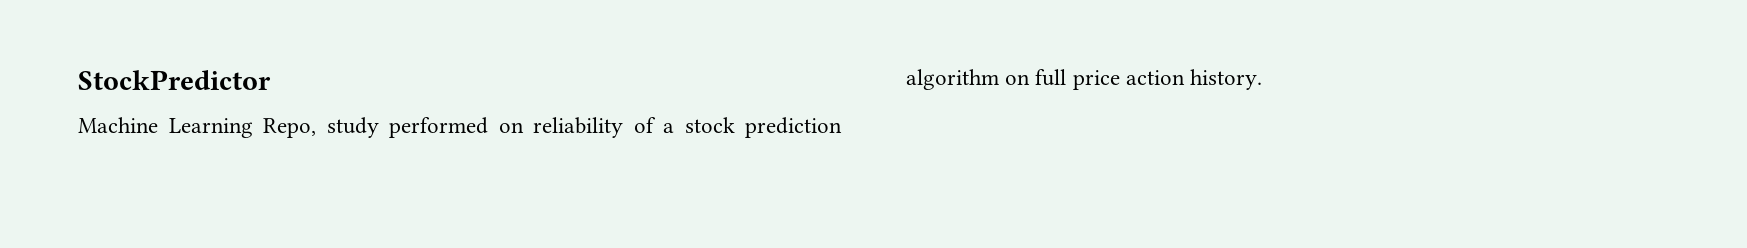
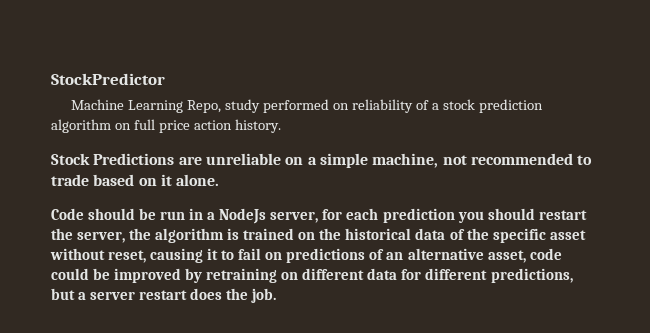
(1263, 79) none -> [51,153,593,168] [51,174,220,186] [51,208,587,224] [51,228,586,243] [50,248,562,263] [51,268,573,283] [51,288,277,303] // Stock Predictions are unreliable on a simple machine, not recommended to trade based on it alone. // Code should be run in a NodeJs server, for each prediction you should restart the server, the algorithm is trained on the historical data of the specific asset without reset, causing it to fail on predictions of an alternative asset, code could be improved by retraining on different data for different predictions, but a server restart does the job.

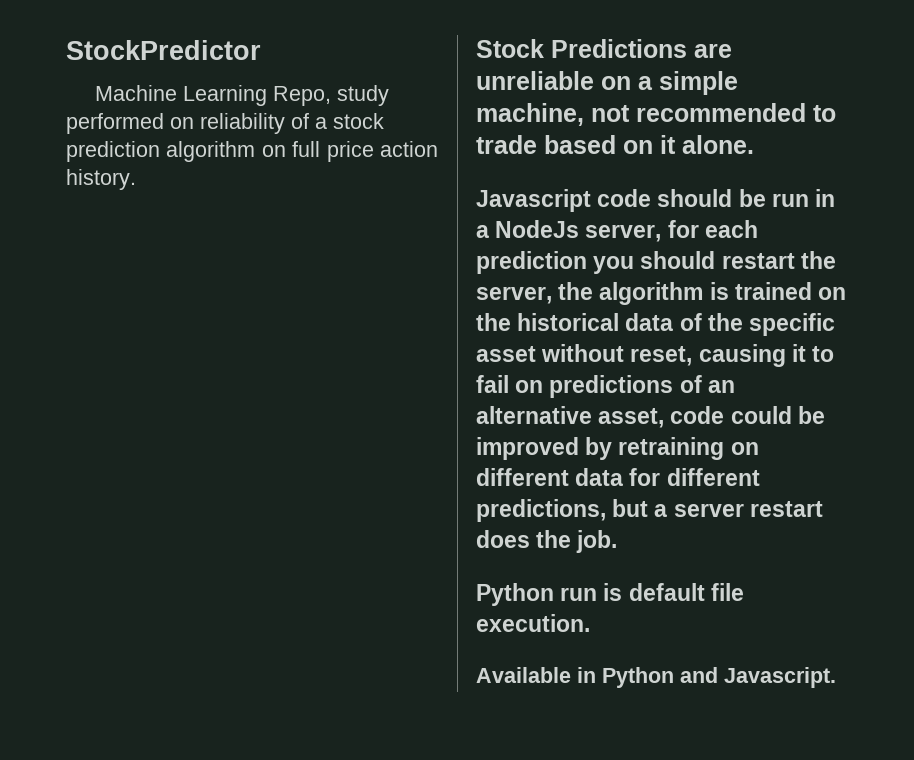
[51,208,84,220] Code -> [476,189,652,212] Javascript code
(277, 295) none -> [476,583,744,606] [476,614,590,632] [476,667,836,688] // Python run is default file execution. // Available in Python and Javascript.

